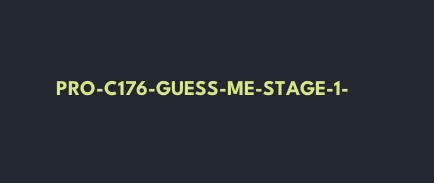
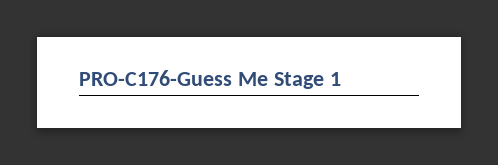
[56,80,349,96] PRO-C176-GUESS-ME-STAGE-1- -> [79,70,341,89] PRO-C176-Guess Me Stage 1

